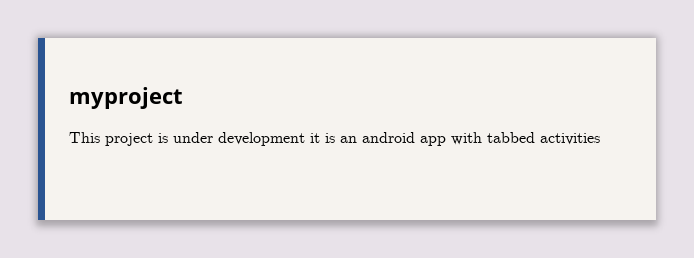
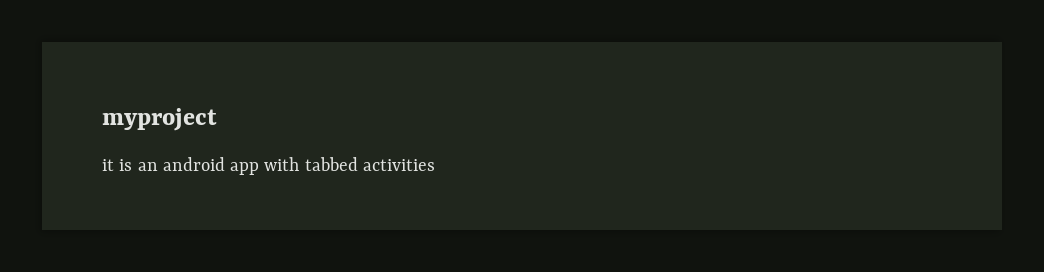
[69,132,305,146] This project is under development -> (217, 119) none

